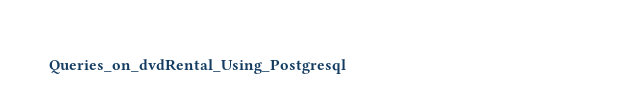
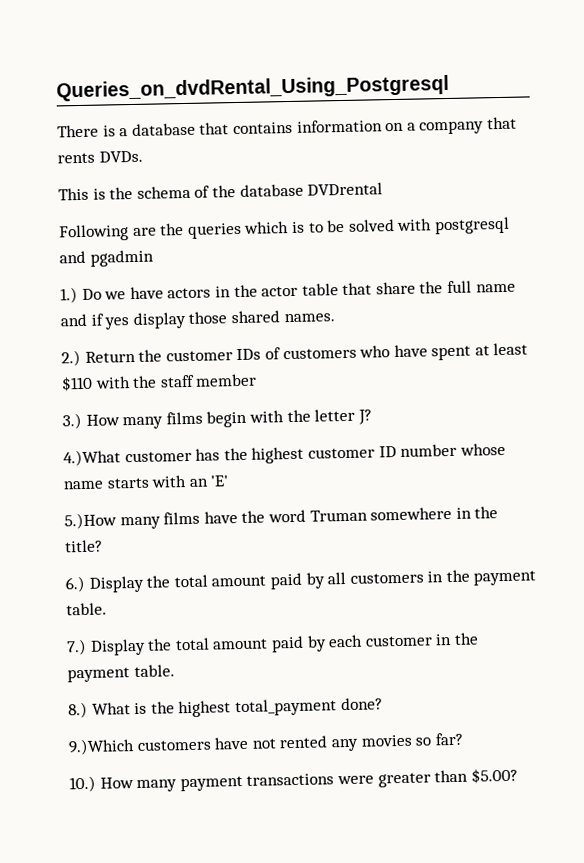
(346, 66) none -> [57,116,517,138] [57,150,143,164] [58,182,384,201] [59,216,510,242] [59,249,154,267] [60,280,516,304] [60,310,335,330] [61,342,529,367] [61,373,258,392] [62,408,372,430] [63,442,506,467] [63,475,230,490] [64,506,499,530] [65,539,103,553] [65,569,537,593] [66,602,107,616] [66,632,479,656] [67,664,175,683] [68,697,383,719] [68,732,463,756] [69,767,518,793] // There is a database that contains information on a company that rents DVDs. // This is the schema of the database DVDrental // Following are the queries which is to be solved with postgresql and pgadmin // 1.) Do we have actors in the actor table that share the full name and if yes display those shared names. // 2.) Return the customer IDs of customers who have spent at least $110 with the staff member // 3.) How many films begin with the letter J? // 4.)What customer has the highest customer ID number whose name starts with an 'E' // 5.)How many films have the word Truman somewhere in the title? // 6.) Display the total amount paid by all customers in the payment table. // 7.) Display the total amount paid by each customer in the payment table. // 8.) What is the highest total_payment done? // 9.)Which customers have not rented any movies so far? // 10.) How many payment transactions were greater than $5.00?

